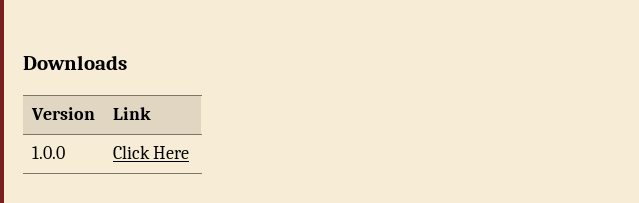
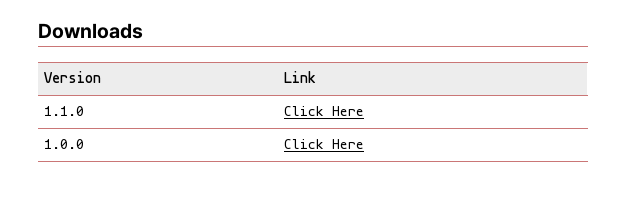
(151, 113) none -> [44,106,85,116] [284,106,365,116] // 1.1.0 | Click Here

